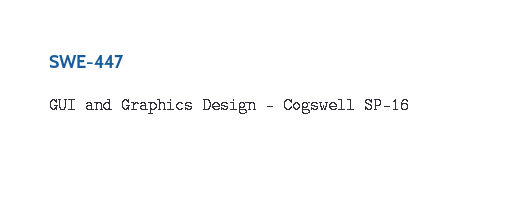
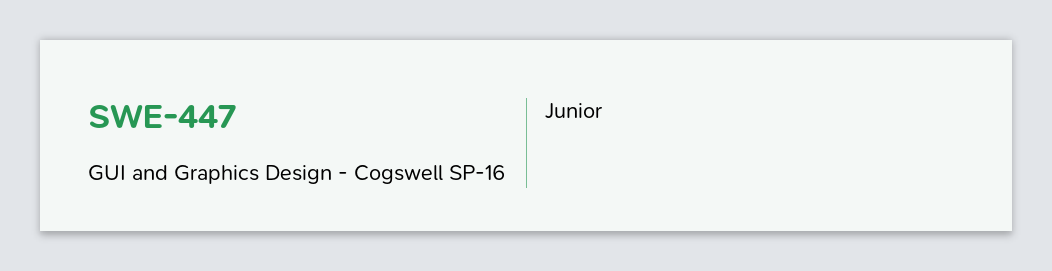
(410, 105) none -> [545,103,603,119] Junior

